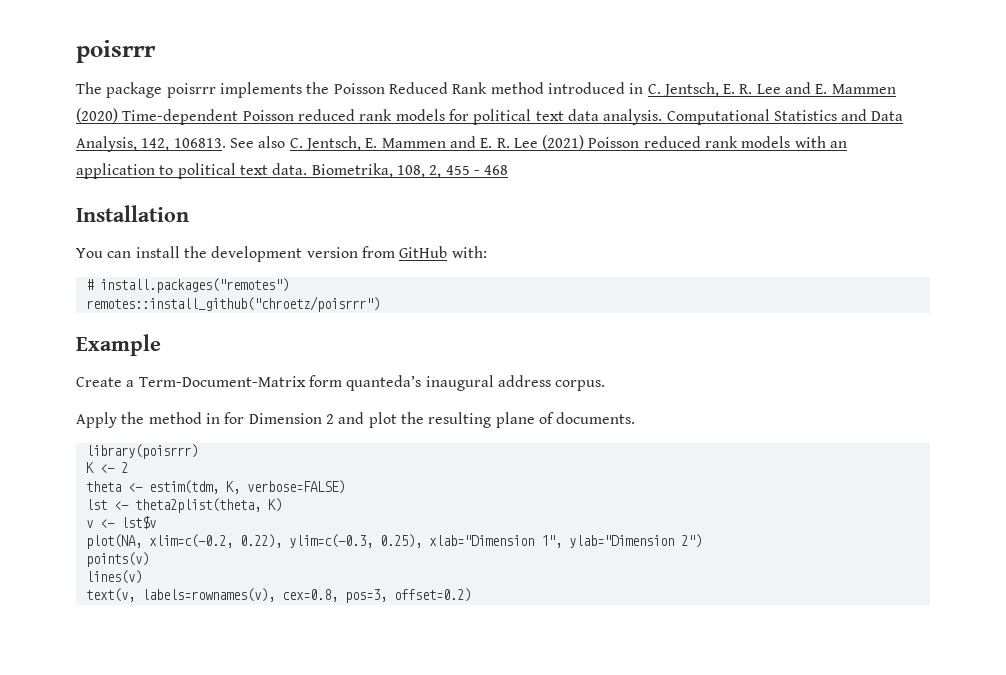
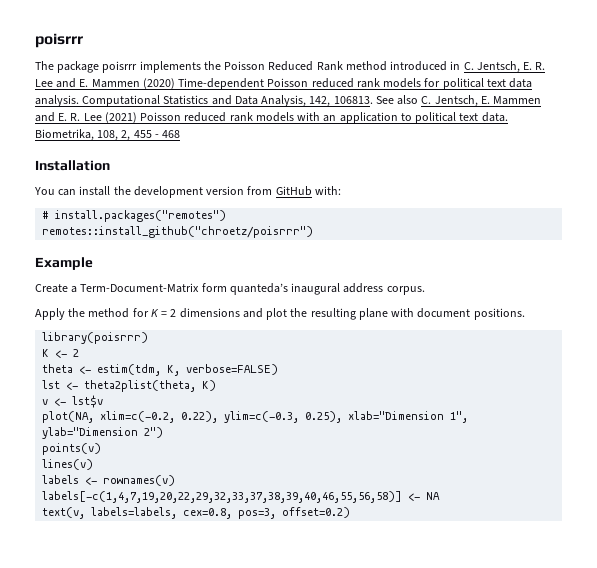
[205,412,334,424] in for Dimension 2 -> [132,308,240,318] for K = 2 dimensions
[538,412,636,424] of documents. -> [391,308,525,320] with document positions.
(142, 577) none -> [42,475,176,486] [42,491,441,503] // labels <- rownames(v) // labels[-c(1,4,7,19,20,22,29,32,33,37,38,39,40,46,55,56,58)] <- NA
[141,588,275,602] labels=rownames(v), -> [91,507,178,519] labels=labels,

